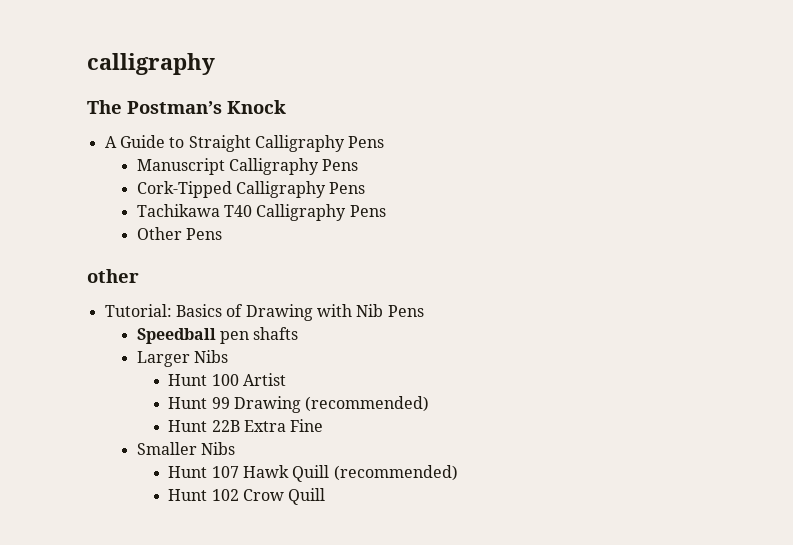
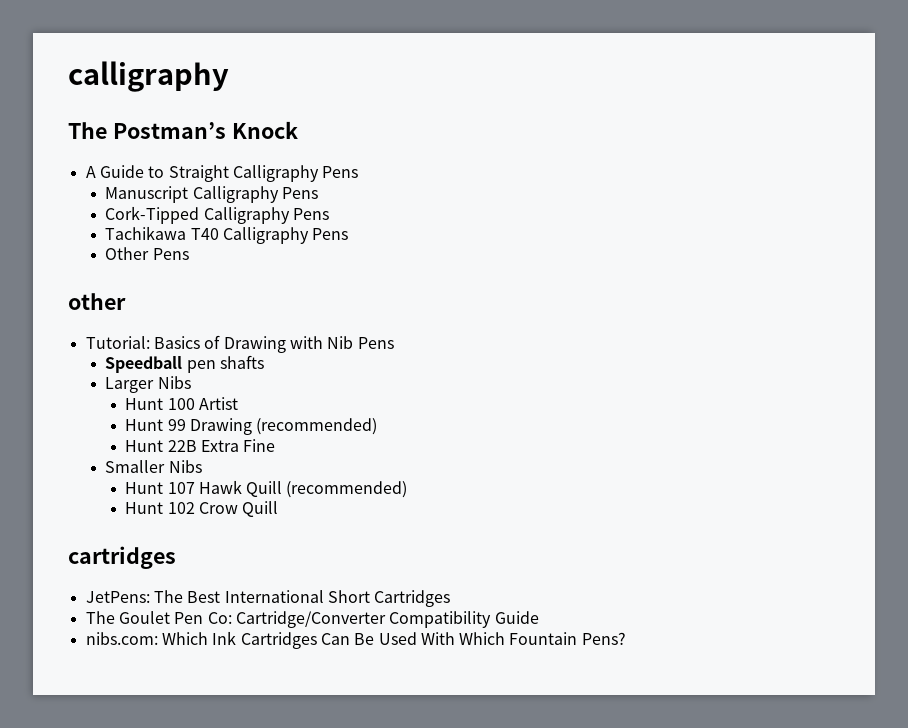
(326, 496) none -> [68,546,176,569] [85,590,451,607] [85,611,539,628] [85,631,626,649] // cartridges // JetPens: The Best International Short Cartridges // The Goulet Pen Co: Cartridge/Converter Compatibility Guide // nibs.com: Which Ink Cartridges Can Be Used With Which Fountain Pens?

